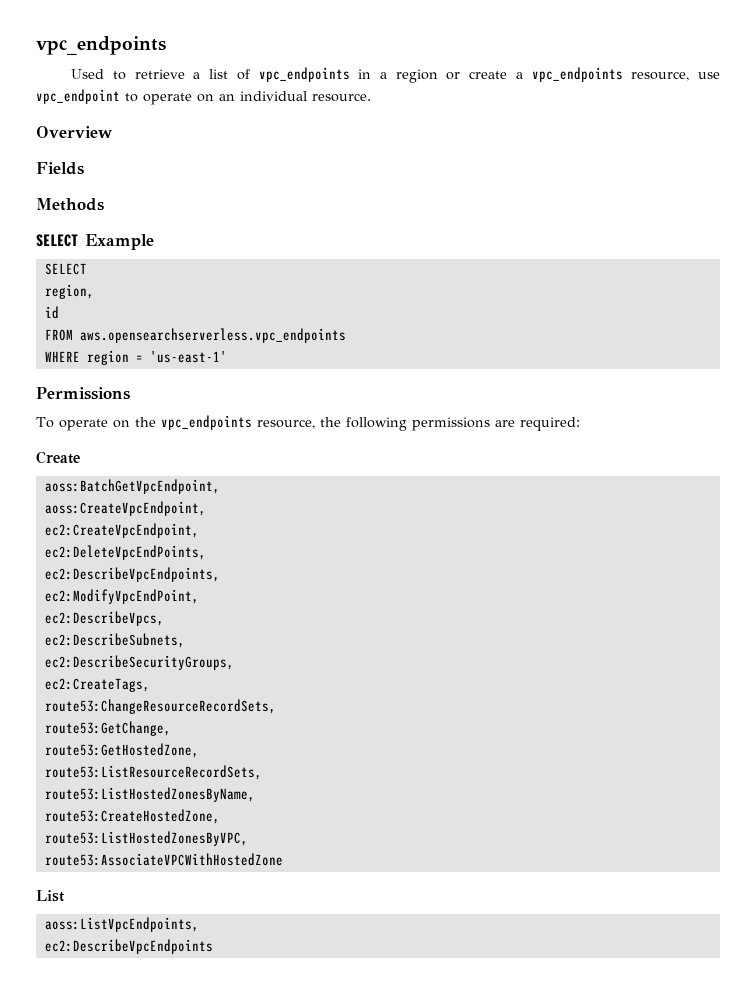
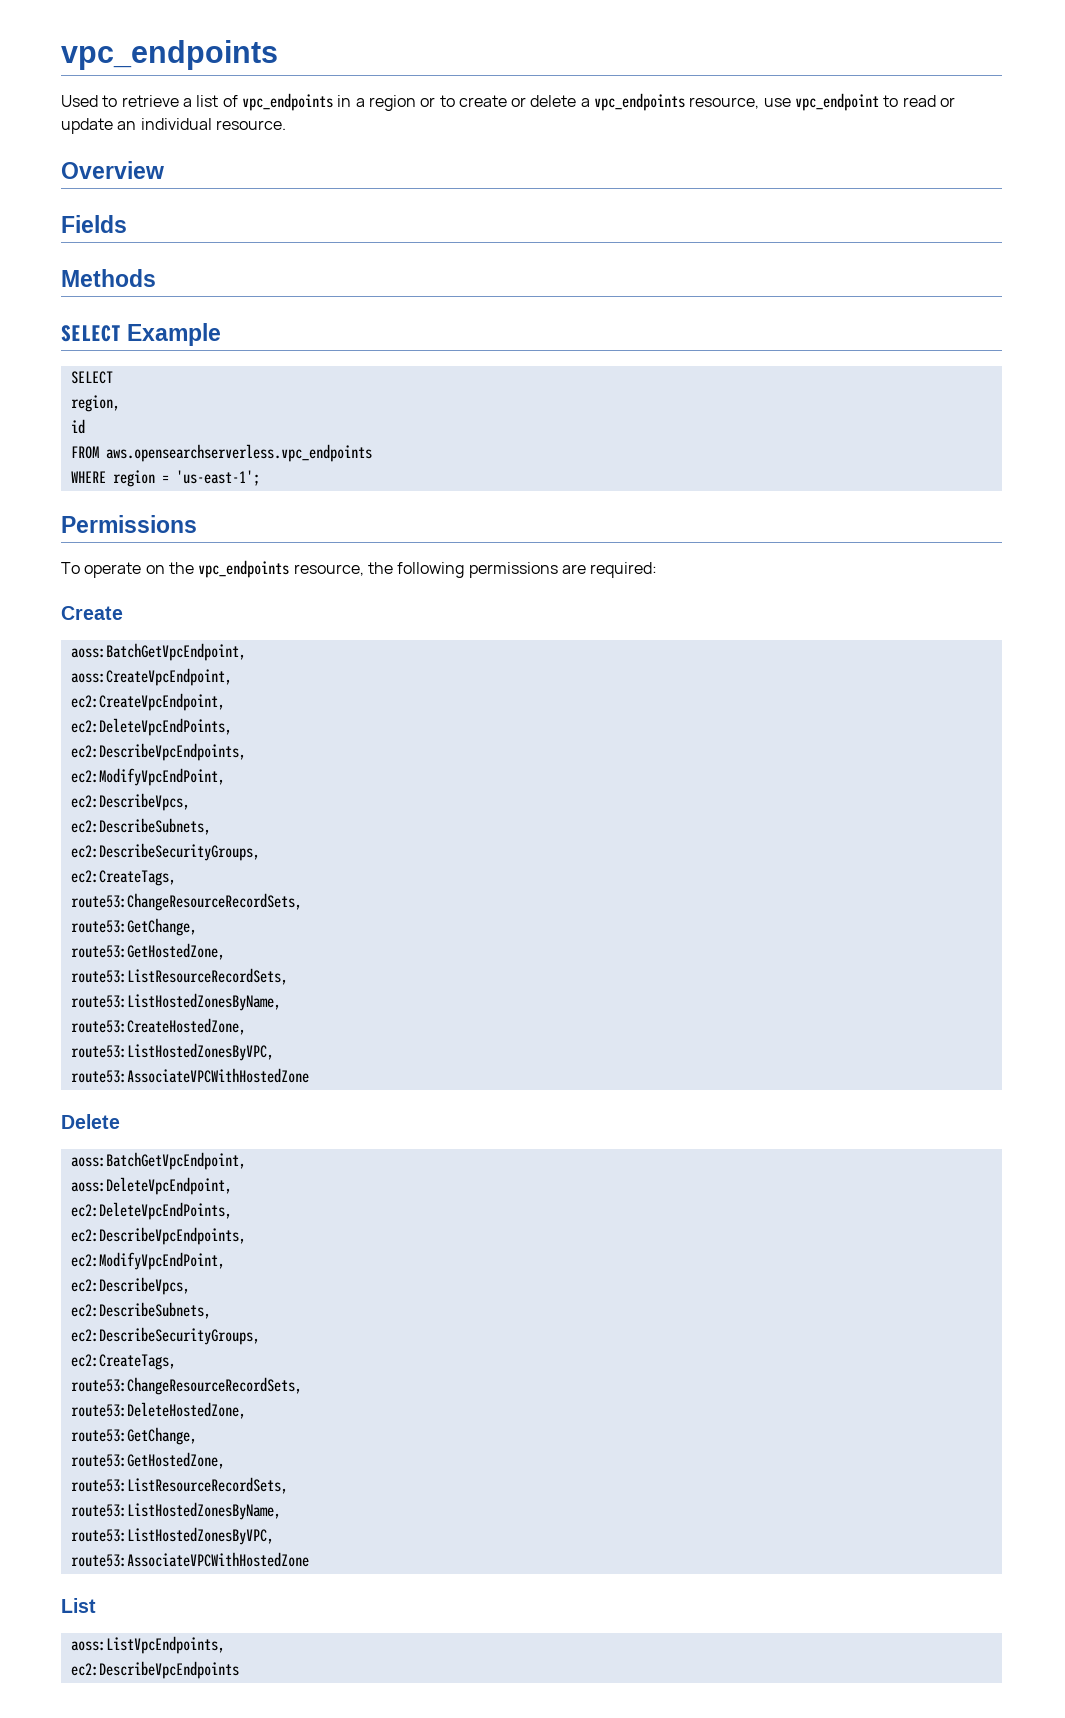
[469,71,508,79] create -> [439,95,577,107] to create or delete
[143,93,214,105] operate on -> [902,95,956,107] [61,118,113,134] read or update
[149,351,227,363] 'us-east-1' -> [175,470,260,486] 'us-east-1';
(283, 859) none -> [61,1114,120,1129] [70,1152,246,1170] [70,1177,232,1195] [70,1202,232,1220] [70,1227,246,1245] [70,1252,225,1270] [70,1277,190,1295] [70,1302,211,1319] [70,1327,260,1345] [70,1354,176,1370] [70,1377,302,1395] [70,1402,246,1419] [70,1427,197,1445] [70,1452,225,1469] [70,1477,288,1494] [70,1502,281,1520] [70,1527,274,1545] [70,1552,309,1567] // Delete // aoss:BatchGetVpcEndpoint, // aoss:DeleteVpcEndpoint, // ec2:DeleteVpcEndPoints, // ec2:DescribeVpcEndpoints, // ec2:ModifyVpcEndPoint, // ec2:DescribeVpcs, // ec2:DescribeSubnets, // ec2:DescribeSecurityGroups, // ec2:CreateTags, // route53:ChangeResourceRecordSets, // route53:DeleteHostedZone, // route53:GetChange, // route53:GetHostedZone, // route53:ListResourceRecordSets, // route53:ListHostedZonesByName, // route53:ListHostedZonesByVPC, // route53:AssociateVPCWithHostedZone

